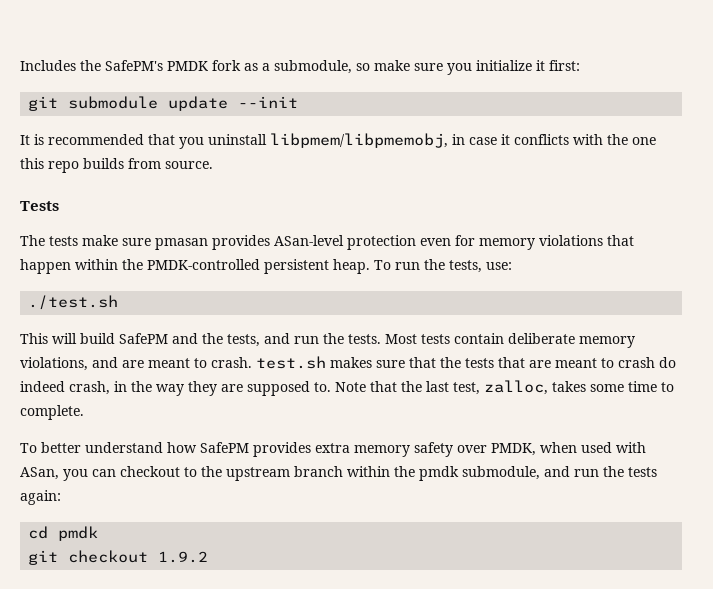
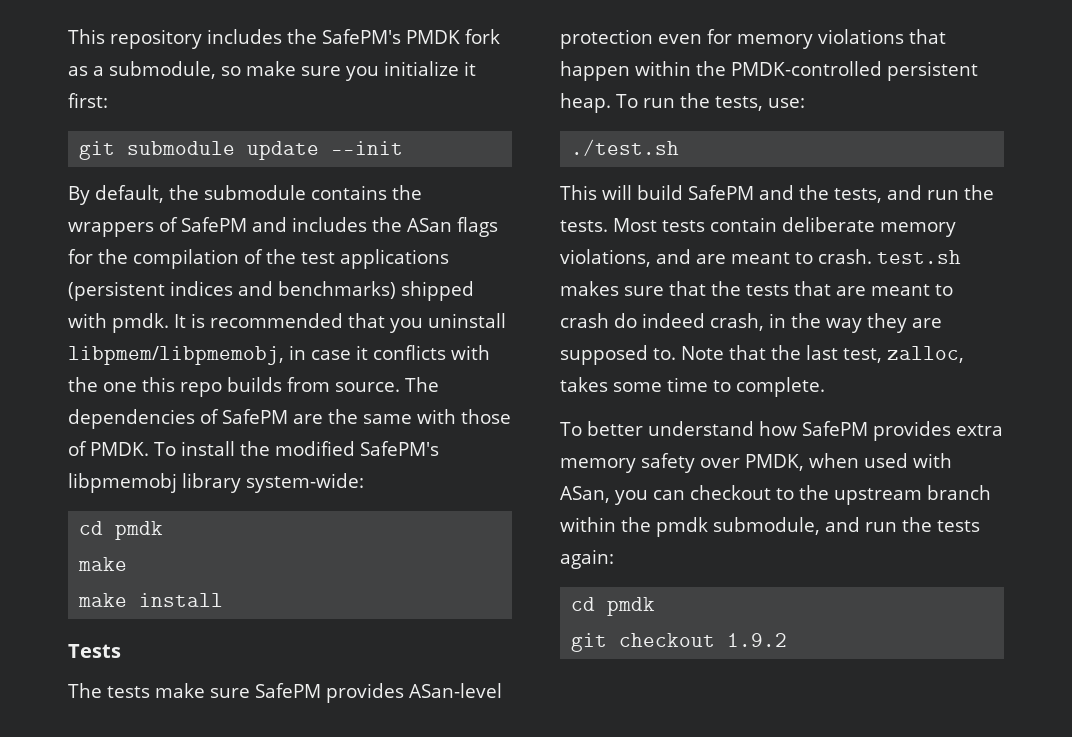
[20,60,76,71] Includes -> [68,29,282,49] This repository includes
(299, 102) none -> [68,185,422,205] [68,217,498,237] [68,249,449,269] [68,281,474,301] [68,313,169,333] By default, the submodule contains the wrappers of SafePM and includes the ASan flags for the compilation of the test applications (persistent indices and benchmarks) shipped with pmdk.
(213, 165) none -> [405,377,439,392] [68,409,511,429] [68,441,439,456] [68,473,364,493] [79,521,164,540] [78,557,128,571] [78,593,224,607] The dependencies of SafePM are the same with those of PMDK. To install the modified SafePM's libpmemobj library system-wide: // cd pmdk // make // make install
[155,238,208,250] pmasan -> [255,683,321,698] SafePM

